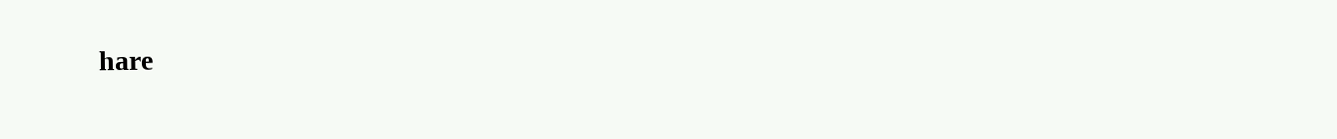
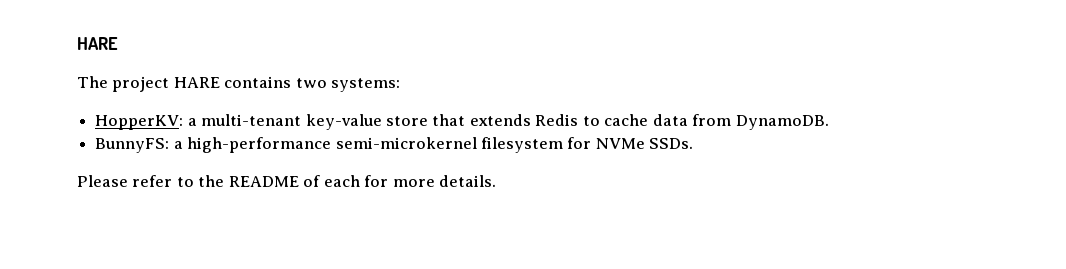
[98,50,153,71] hare -> [77,37,118,50] [77,76,401,92] [95,114,829,130] [95,137,694,153] [77,175,497,187] HARE // The project HARE contains two systems: // HopperKV: a multi-tenant key-value store that extends Redis to cache data from DynamoDB. // BunnyFS: a high-performance semi-microkernel filesystem for NVMe SSDs. // Please refer to the README of each for more details.

